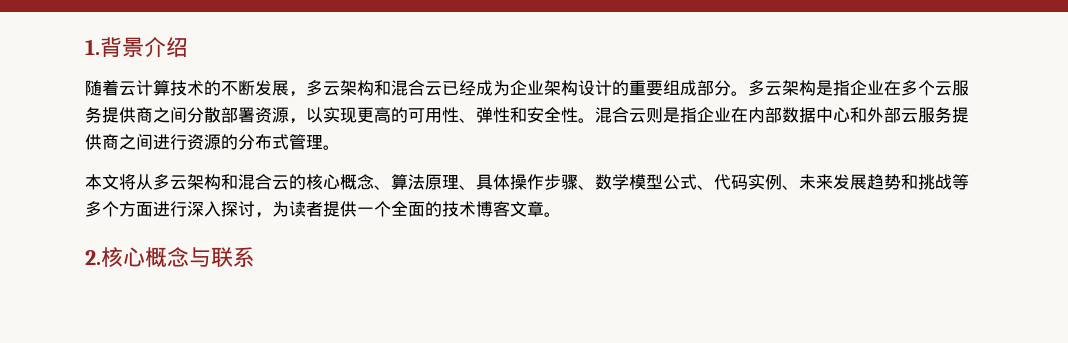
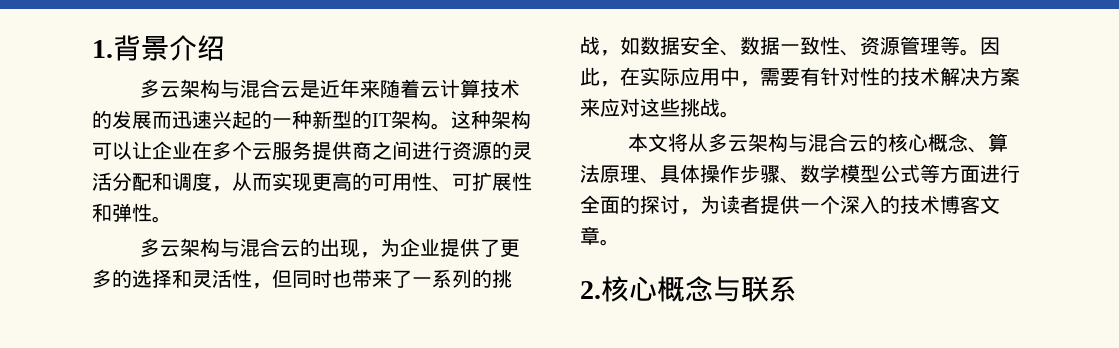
[85,80,850,97] 随着云计算技术的不断发展，多云架构和混合云已经成为企业架构设计的重要组成部分。多云架构是指 -> [140,79,521,98] [92,110,531,130] [92,141,152,160] 多云架构与混合云是近年来随着云计算技术的发展而迅速兴起的一种新型的IT架构。这种架构可以让
[187,107,323,124] 分散部署资源，以 -> [412,141,532,161] [92,172,272,192] 进行资源的灵活分配和调度，从而
[476,107,969,123] [85,134,323,150] 弹性和安全性。混合云则是指企业在内部数据中心和外部云服务提供商之间进行资源的分布式管理 -> [452,172,532,191] [92,203,172,223] [140,238,521,258] [92,269,512,289] [580,36,1000,56] [580,67,1020,87] [580,98,720,117] 可扩展性和弹性。 // 多云架构与混合云的出现，为企业提供了更多的选择和灵活性，但同时也带来了一系列的挑战，如数据安全、数据一致性、资源管理等。因此，在实际应用中，需要有针对性的技术解决方案来应对这些挑战
[221,174,238,190] 和 -> [788,133,809,152] 与
[697,174,969,190] [85,201,119,217] 、代码实例、未来发展趋势和挑战等多个 -> [920,164,940,183] 等
[187,201,221,217] 深入 -> [580,195,640,214] 全面的
[391,201,425,217] 全面 -> [840,195,880,214] 深入

